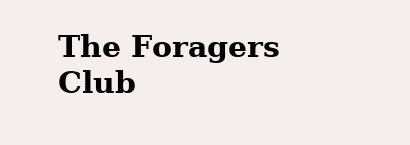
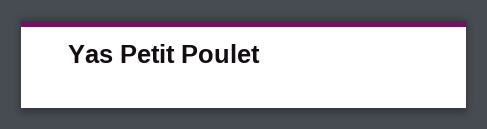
[58,34,280,63] [58,70,136,93] The Foragers Club -> [68,44,260,63] Yas Petit Poulet

